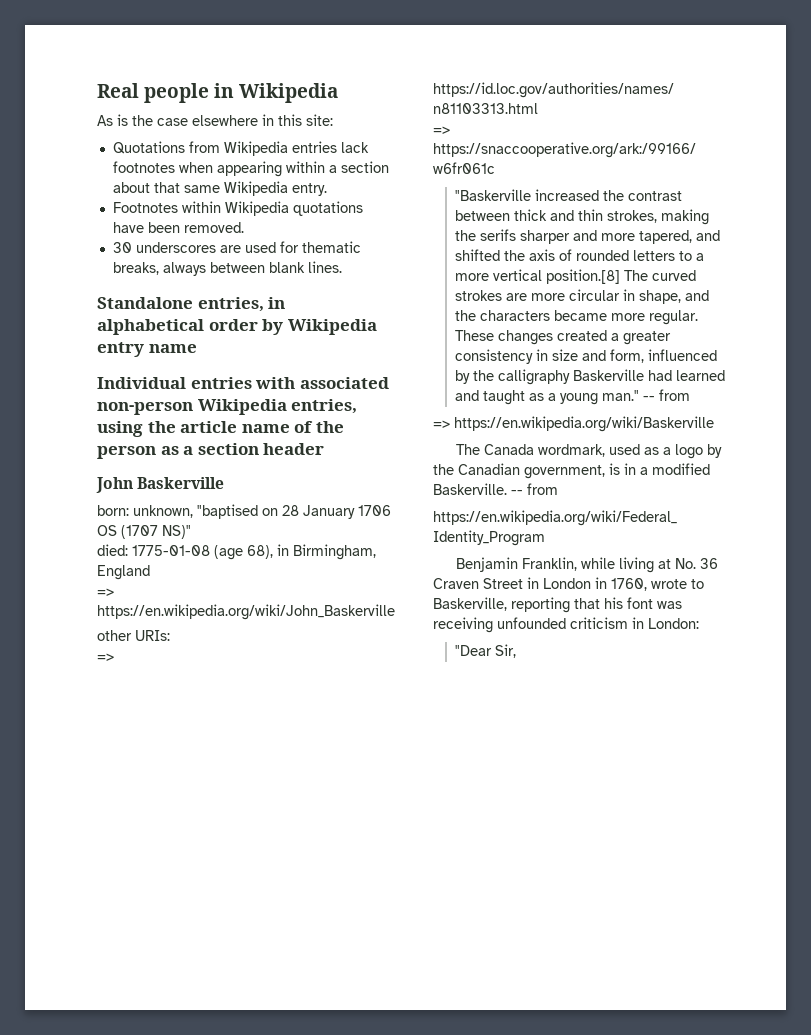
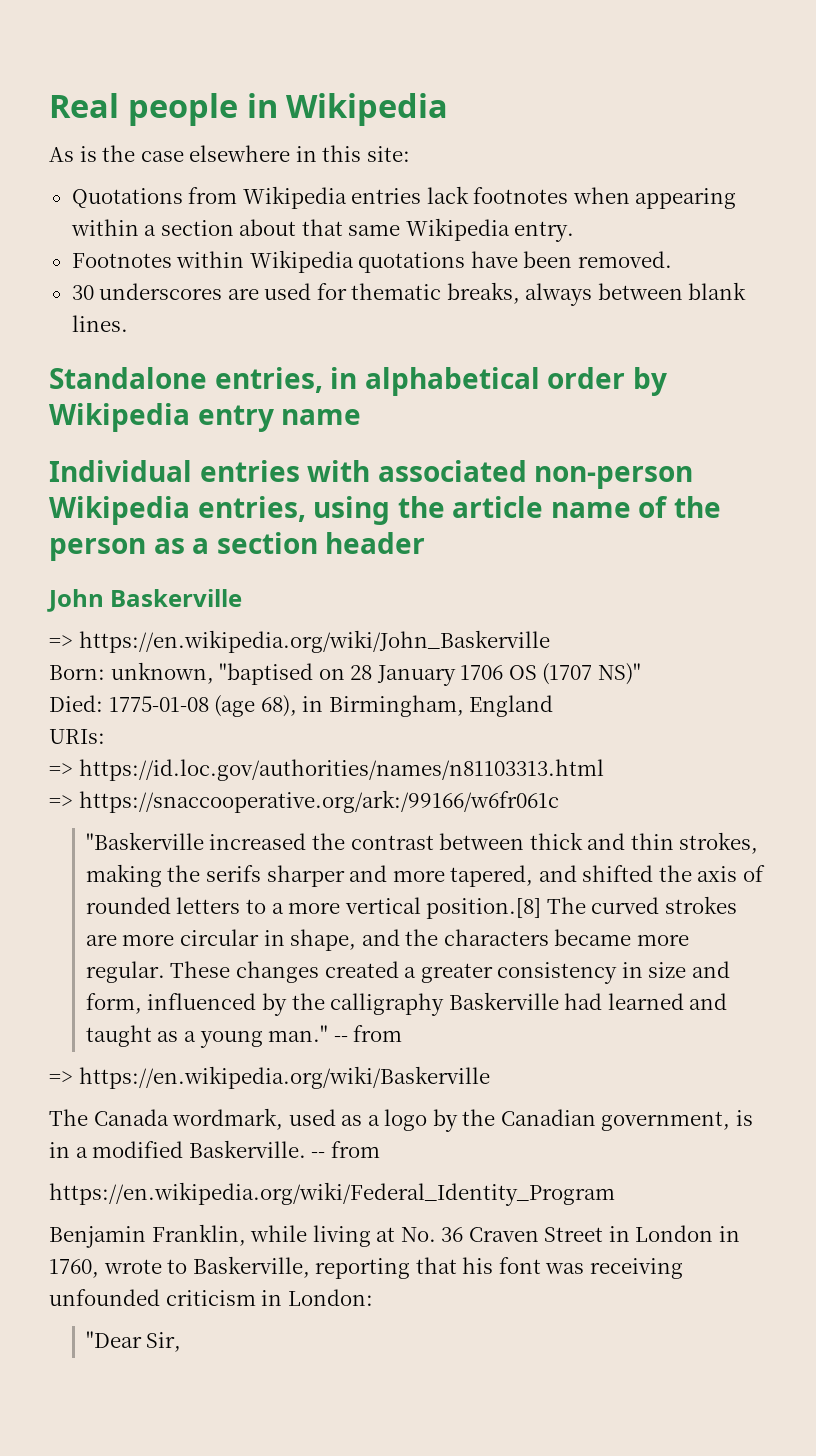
[97,505,129,516] born: -> [49,630,550,653] [49,665,105,680] => https://en.wikipedia.org/wiki/John_Baskerville // Born:
[97,544,128,556] died: -> [49,695,103,712] Died:
[97,588,114,596] [97,604,395,620] [97,630,132,641] => https://en.wikipedia.org/wiki/John_Baskerville // other -> (554, 706) none

